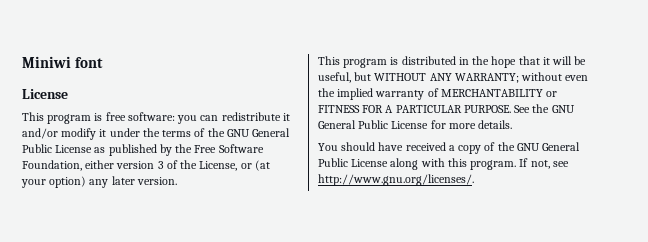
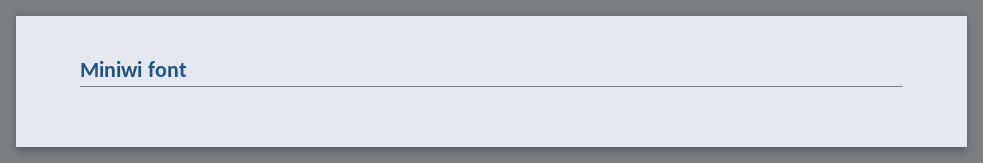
[22,89,68,99] [22,112,290,124] [22,128,291,140] [22,144,264,156] [22,160,270,171] [21,176,177,188] [318,56,587,68] [318,72,589,83] [318,88,558,100] [318,104,575,113] [318,120,513,129] [318,142,581,154] [318,158,569,170] [318,174,474,186] // License // This program is free software: you can redistribute it and/or modify it under the terms of the GNU General Public License as published by the Free Software Foundation, either version 3 of the License, or (at your option) any later version. // This program is distributed in the hope that it will be useful, but WITHOUT ANY WARRANTY; without even the implied warranty of MERCHANTABILITY or FITNESS FOR A PARTICULAR PURPOSE. See the GNU General Public License for more details. // You should have received a copy of the GNU General Public License along with this program. If not, see http://www.gnu.org/licenses/. -> (187, 69) none

